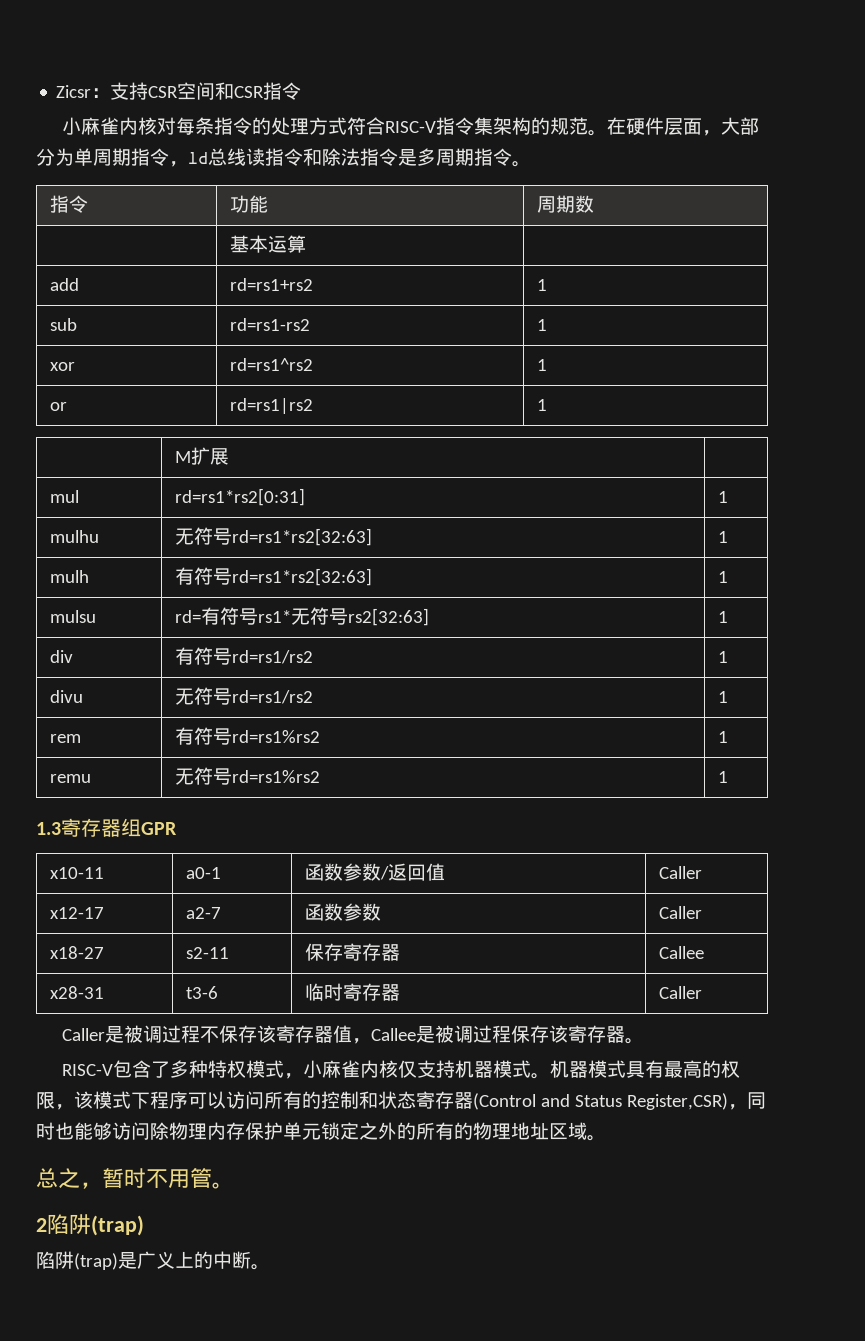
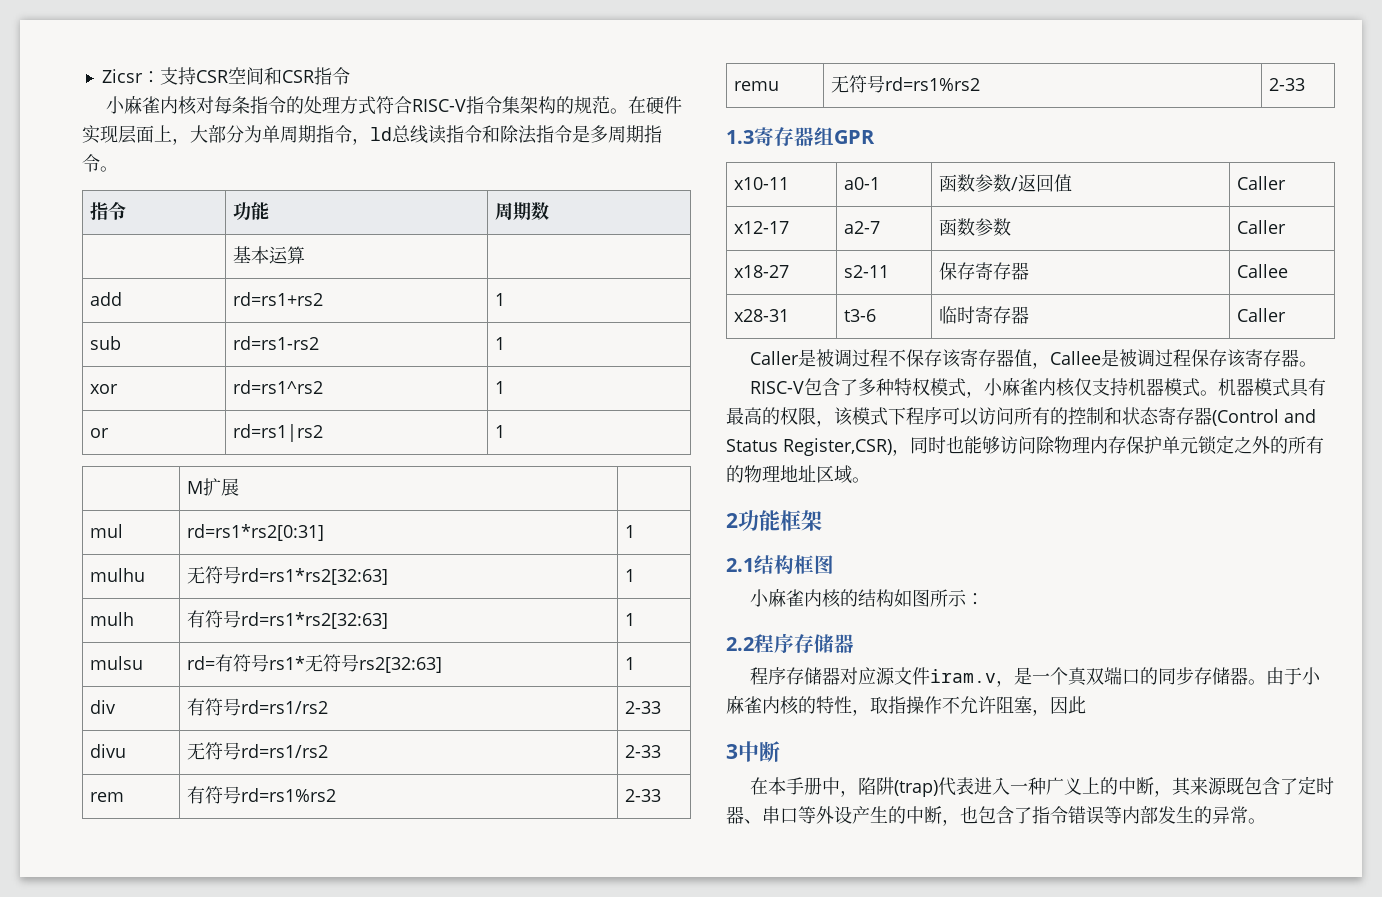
[663,118,702,135] 层面 -> [82,125,172,144] 实现层面上
[717,651,728,663] 1 -> [625,701,662,714] 2-33
[717,691,728,703] 1 -> [625,745,662,758] 2-33
[717,731,728,743] 1 -> [625,789,662,802] 2-33
[717,771,728,783] 1 -> [1269,78,1306,91] 2-33
[36,1168,234,1189] [36,1214,144,1236] [36,1251,251,1270] 总之，暂时不用管。 // 2陷阱(trap) // 陷阱(trap)是广义上的中断 -> [726,510,822,531] [726,555,834,574] [750,588,985,608] [726,633,854,653] [750,667,1322,687] [726,695,1086,716] [726,741,780,762] [750,776,1335,797] [726,806,1248,826] 2功能框架 // 2.1结构框图 // 小麻雀内核的结构如图所示： // 2.2程序存储器 // 程序存储器对应源文件iram.v，是一个真双端口的同步存储器。由于小麻雀内核的特性，取指操作不允许阻塞，因此 // 3中断 // 在本手册中，陷阱(trap)代表进入一种广义上的中断，其来源既包含了定时器、串口等外设产生的中断，也包含了指令错误等内部发生的异常

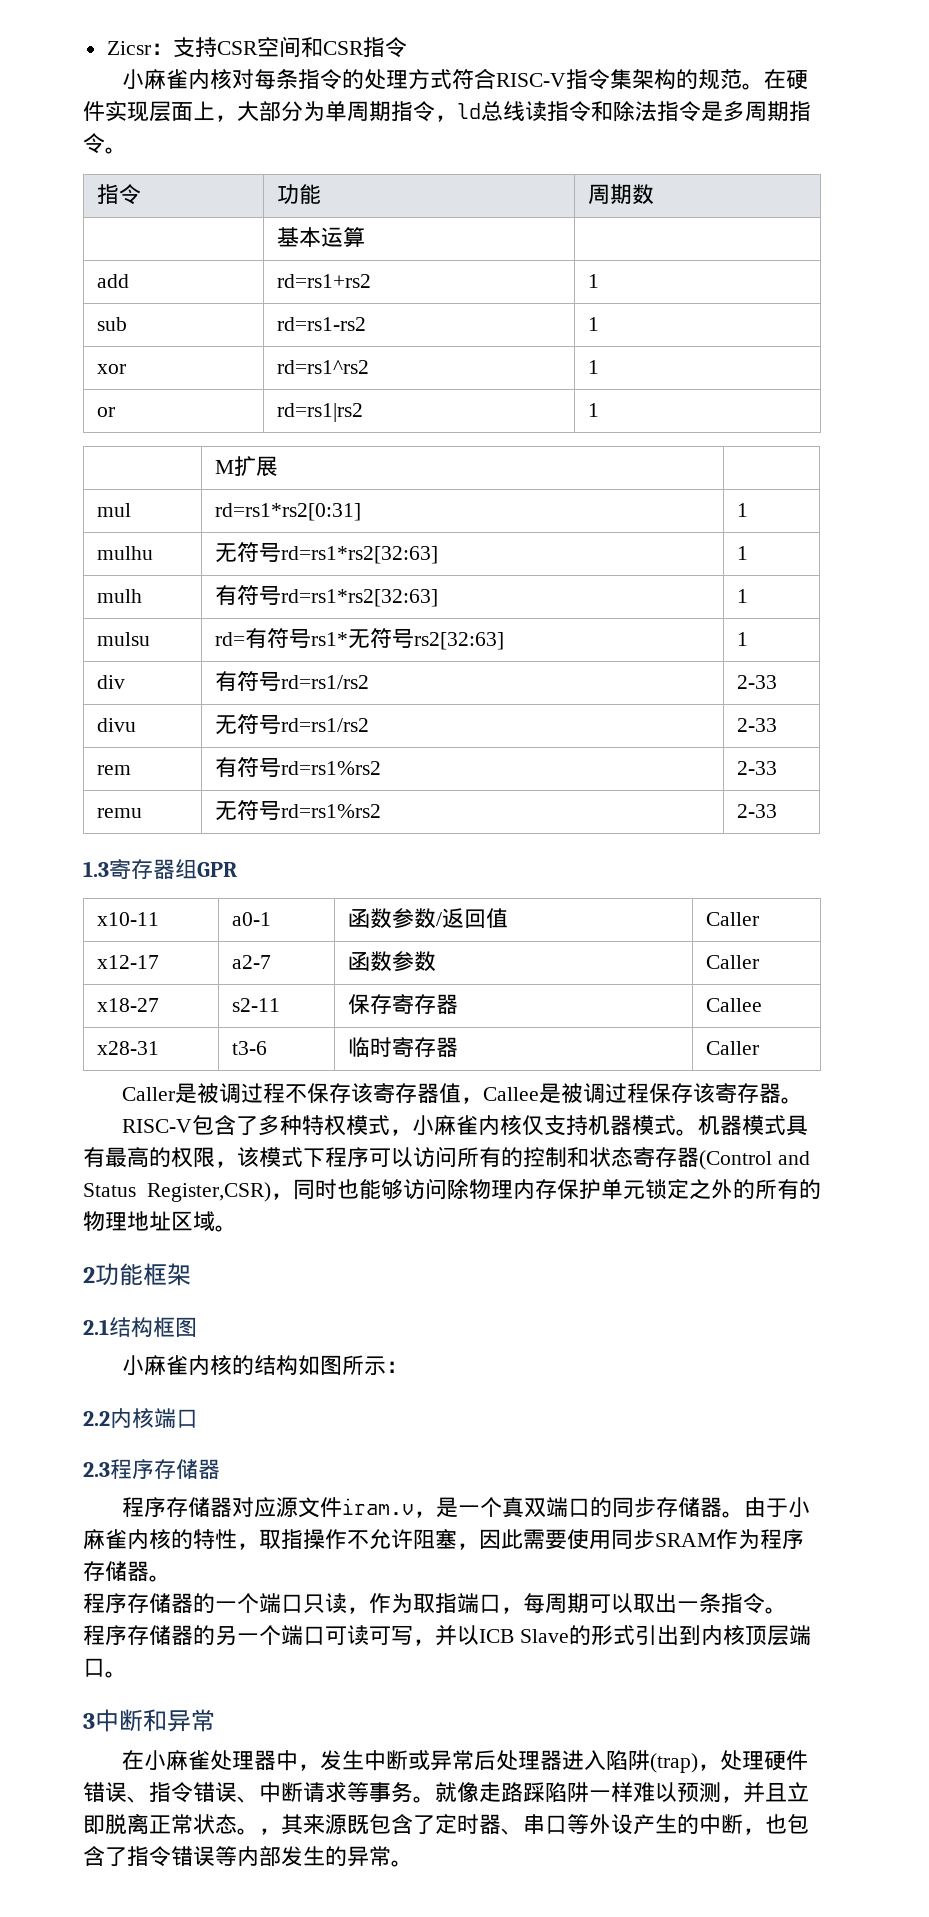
(754, 644) none -> [110,1408,198,1429] [83,1462,110,1477] 内核端口 // 2.3
(1086, 705) none -> [523,1529,804,1550] [83,1561,171,1582] [83,1593,787,1614] [83,1625,811,1646] [83,1658,127,1678] 需要使用同步SRAM作为程序存储器。 // 程序存储器的一个端口只读，作为取指端口，每周期可以取出一条指令。 // 程序存储器的另一个端口可读可写，并以ICB Slave的形式引出到内核顶层端口。
[750,777,1155,797] // 在本手册中，陷阱(trap)代表进入一种广义上的中断 -> [143,1709,215,1732] [122,1750,809,1773] [83,1782,809,1803] [83,1813,259,1835] 和异常 // 在小麻雀处理器中，发生中断或异常后处理器进入陷阱(trap)，处理硬件错误、指令错误、中断请求等事务。就像走路踩陷阱一样难以预测，并且立即脱离正常状态。

